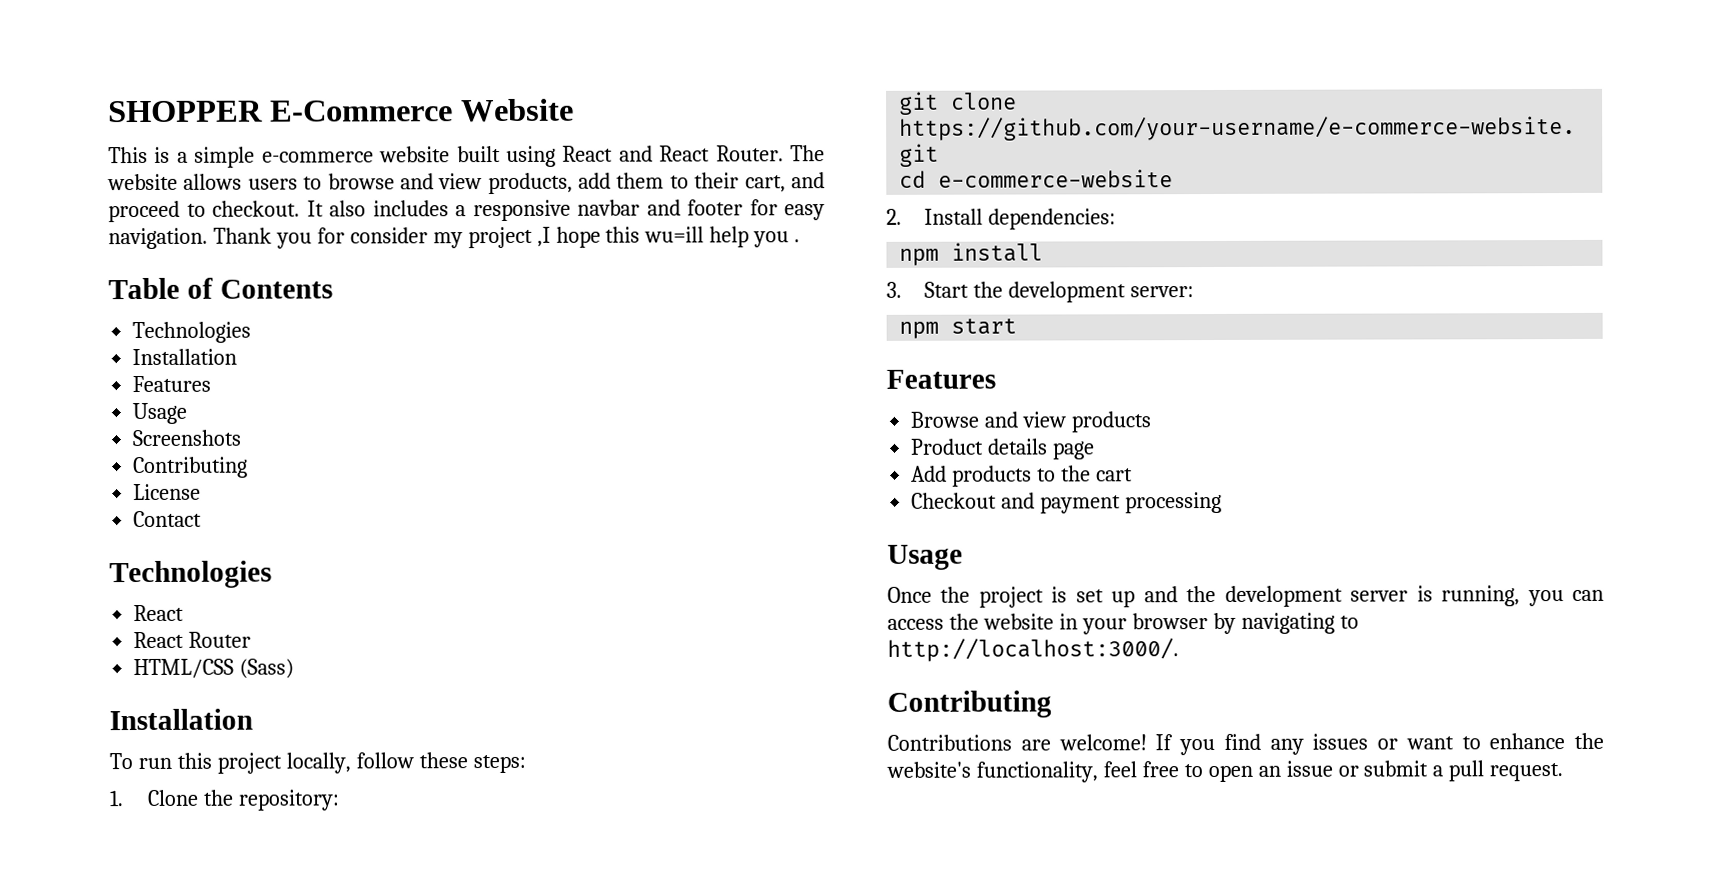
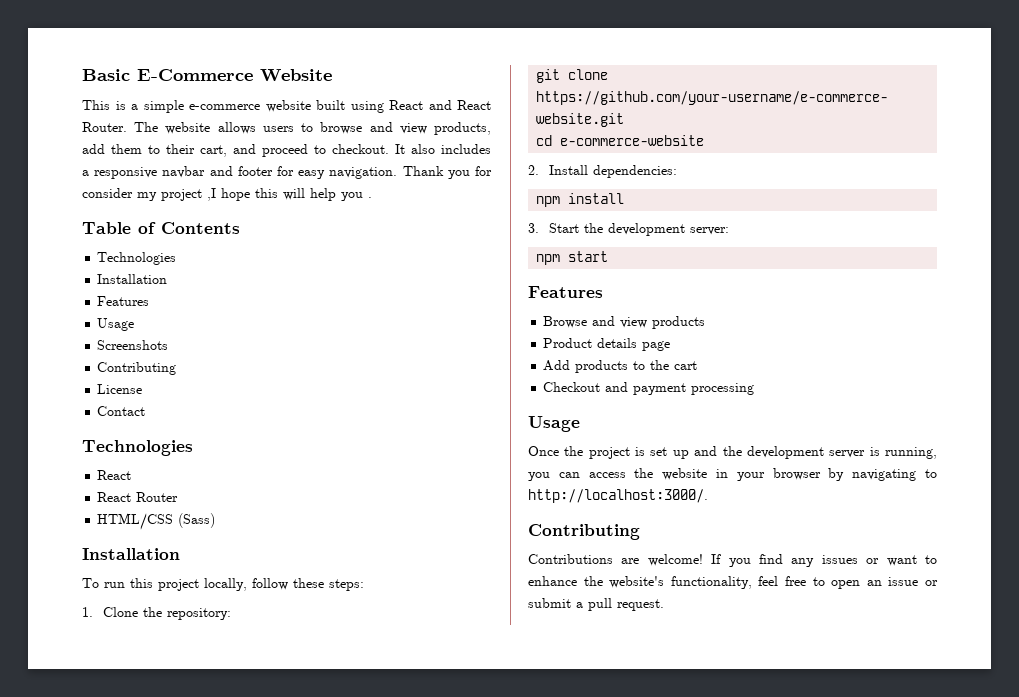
[108,100,263,123] SHOPPER -> [82,69,130,81] Basic
[644,226,705,243] wu=ill -> [283,188,305,200] will

